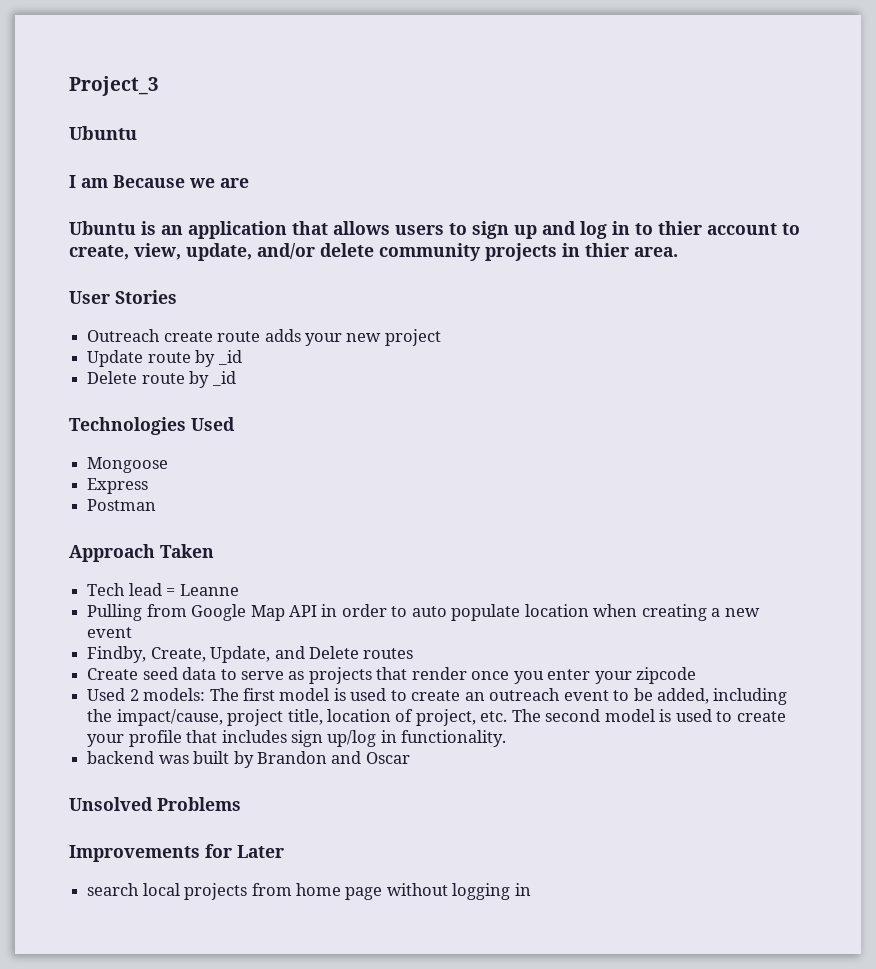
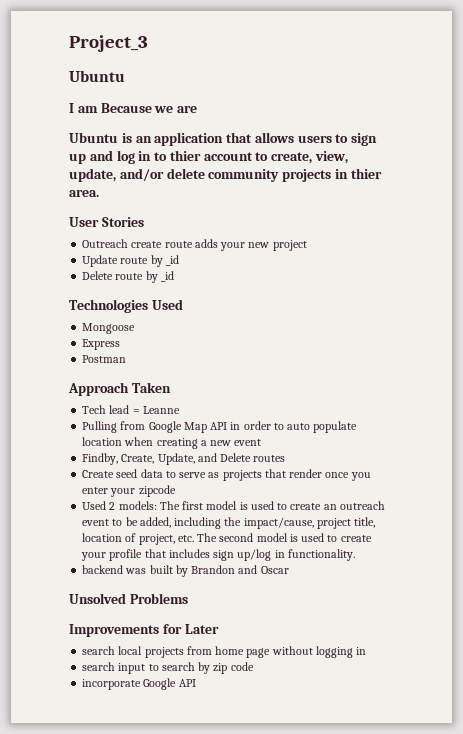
(531, 889) none -> [82,662,254,674] [82,678,196,690] // search input to search by zip code // incorporate Google API

